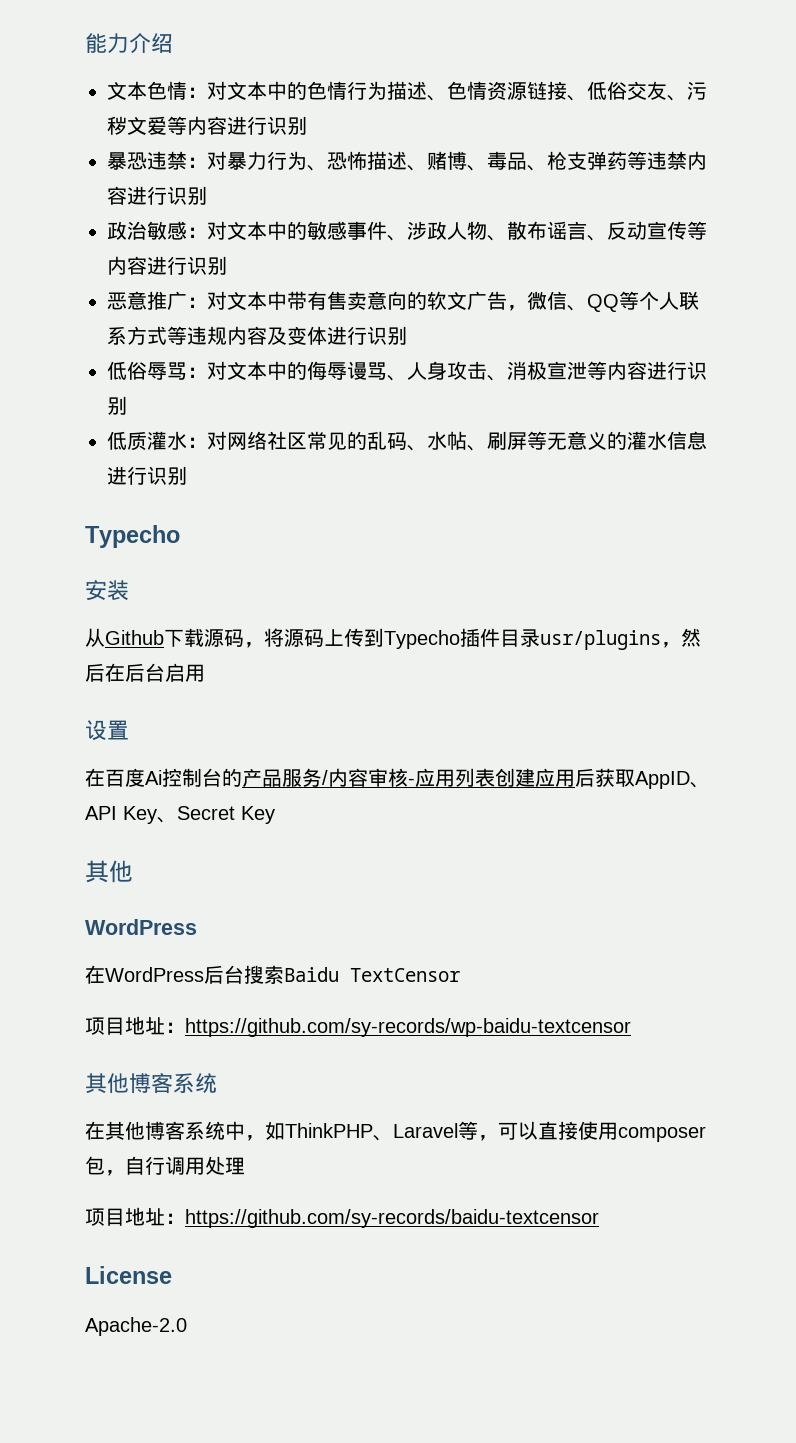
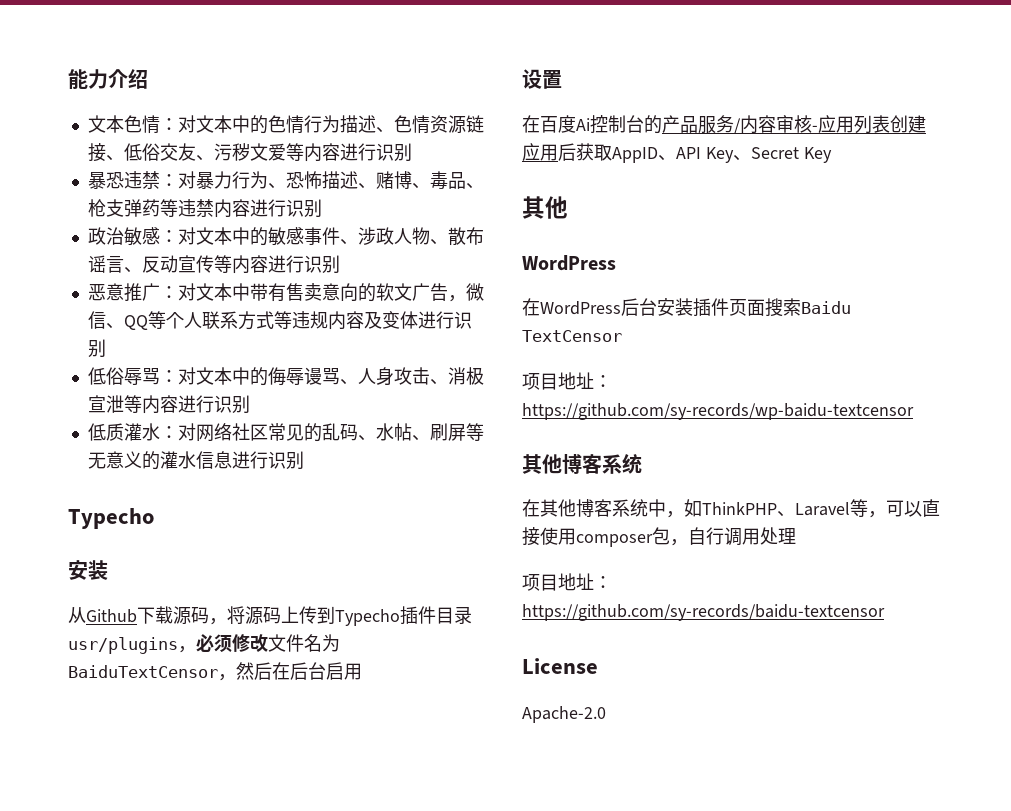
(681, 645) none -> [196,634,340,653] [68,665,236,681] 必须修改文件名为BaiduTextCensor，
(244, 974) none -> [657,298,765,317] 安装插件页面

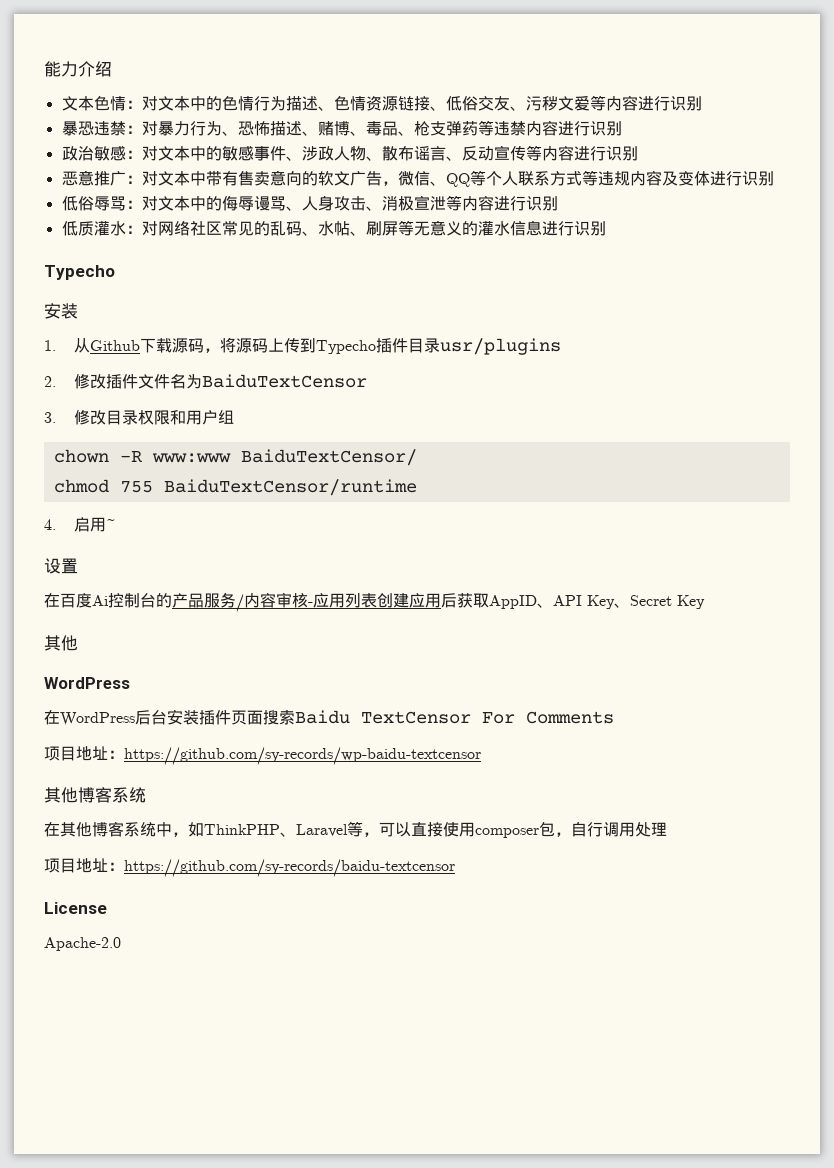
(108, 570) none -> [44,340,56,351] 1.
[178,634,268,653] ，必须修改 -> [44,373,138,389] // 2.修改插件
[218,662,326,681] ，然后在后台 -> [44,409,234,425] [53,449,417,466] [53,479,417,496] [44,519,56,530] // 3.修改目录权限和用户组 // chown -R www:www BaiduTextCensor/ // chmod 755 BaiduTextCensor/runtime // 4.
(362, 671) none -> [105,519,116,530] ~
(622, 336) none -> [482,711,614,724] For Comments

